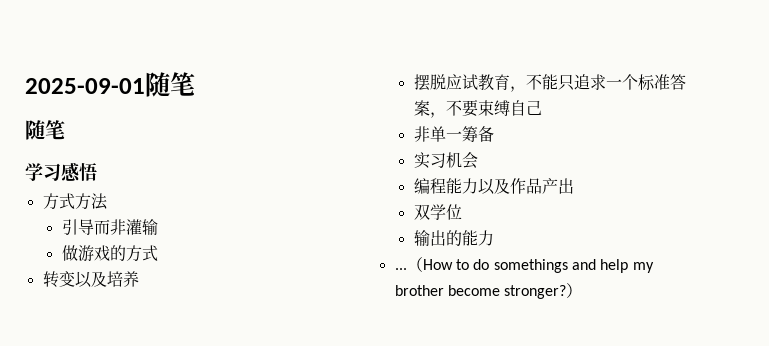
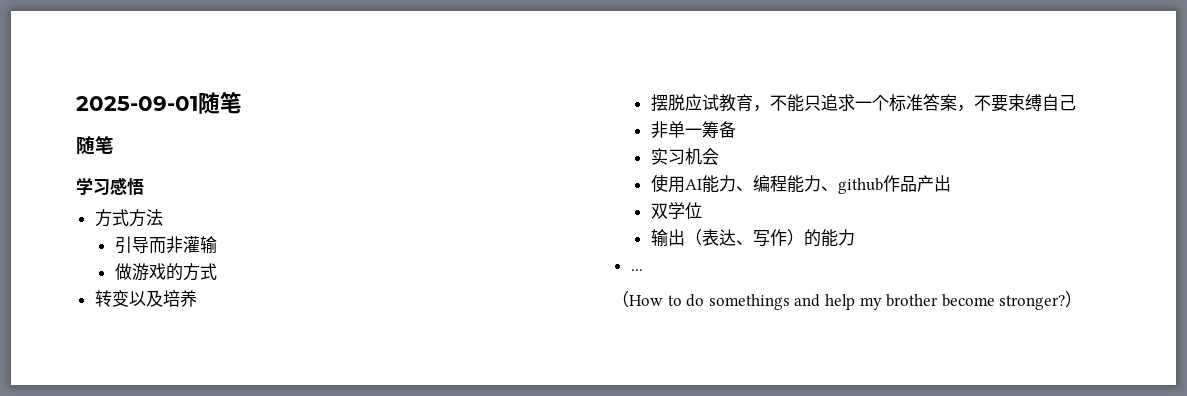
(478, 160) none -> [650,174,753,193] 使用AI能力、
[477,178,510,195] 以及 -> [820,178,883,194] 、github
(446, 238) none -> [684,229,804,247] （表达、写作）
(407, 269) none -> (643, 270) //

